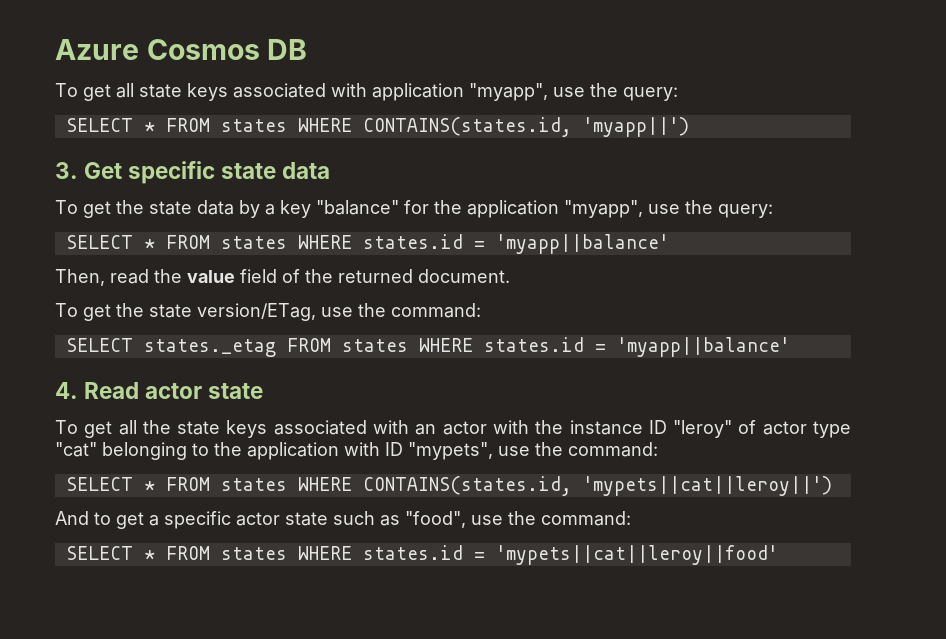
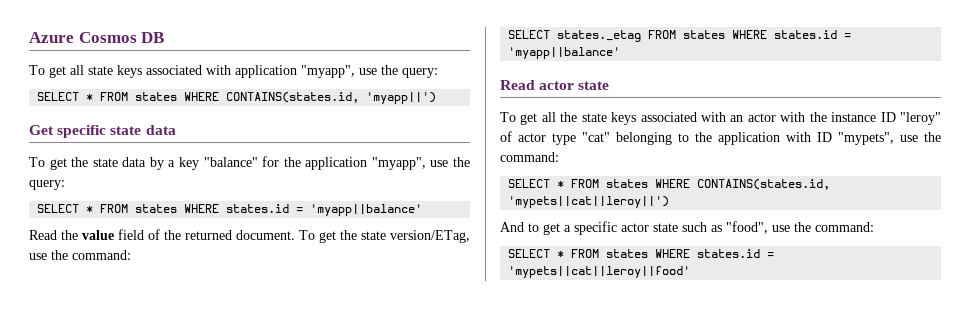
[55,162,78,179] 3. -> (437, 98) none
[55,269,149,286] Then, read -> [29,230,57,240] Read
(510, 276) // -> (295, 235) none
[55,382,78,399] 4. -> (621, 53) none

